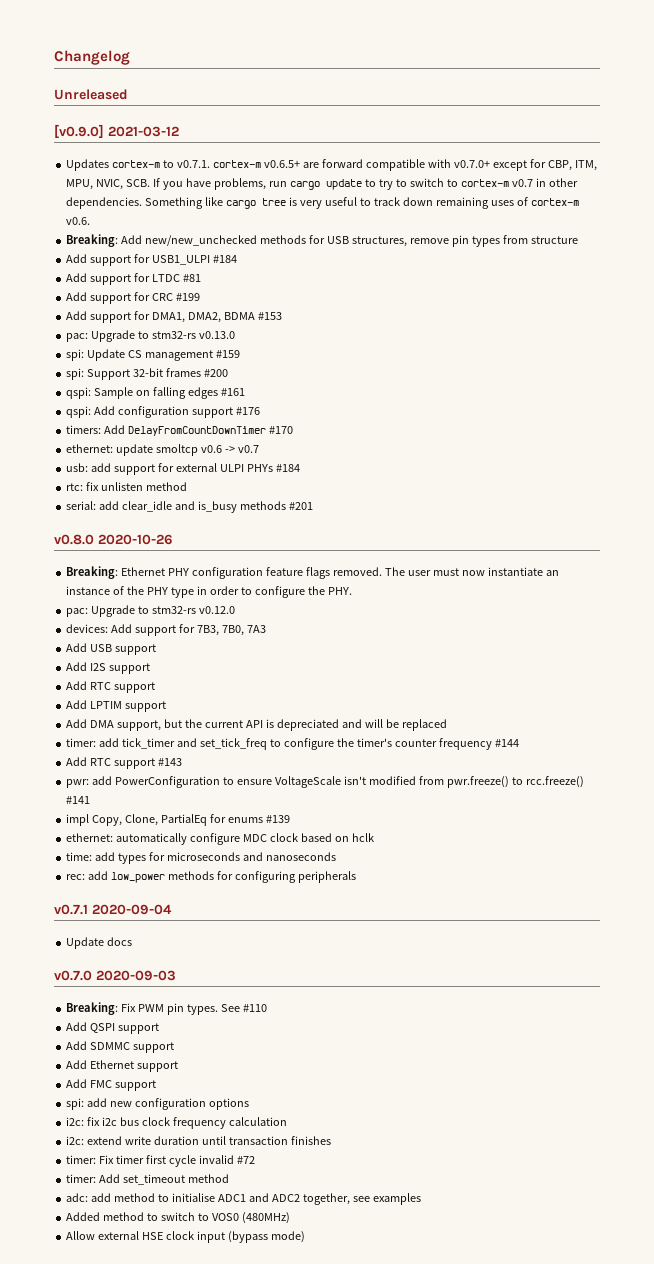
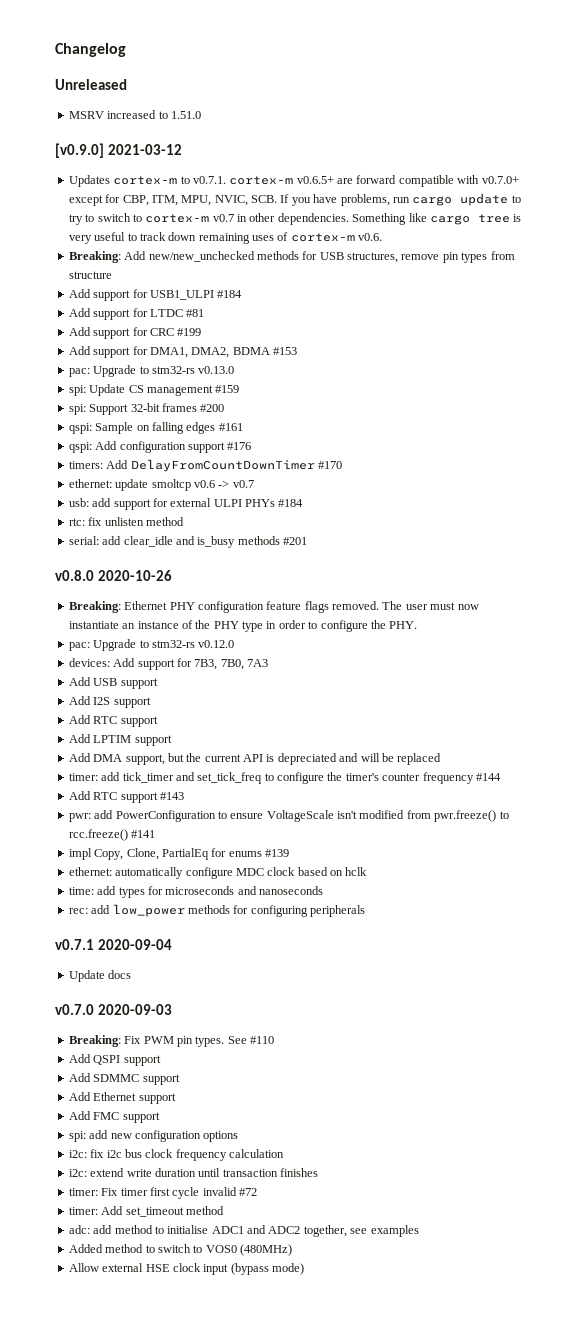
(128, 94) none -> [68,110,201,119] // MSRV increased to 1.51.0

